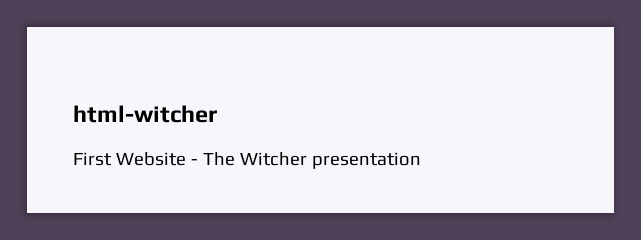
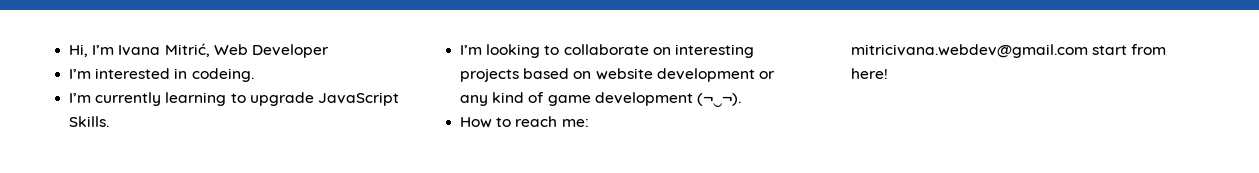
[73,105,217,123] [73,152,421,169] html-witcher // First Website - The Witcher presentation -> [69,43,329,58] [69,68,254,82] [69,92,399,106] [69,116,110,127] [460,44,754,58] [460,68,775,82] [460,92,741,107] [460,116,589,128] [851,44,1167,58] [851,68,889,79] Hi, I’m Ivana Mitrić, Web Developer // I’m interested in codeing. // I’m currently learning to upgrade JavaScript Skills. // I’m looking to collaborate on interesting projects based on website development or any kind of game development (¬‿¬). // How to reach me: mitricivana.webdev@gmail.com start from here!

